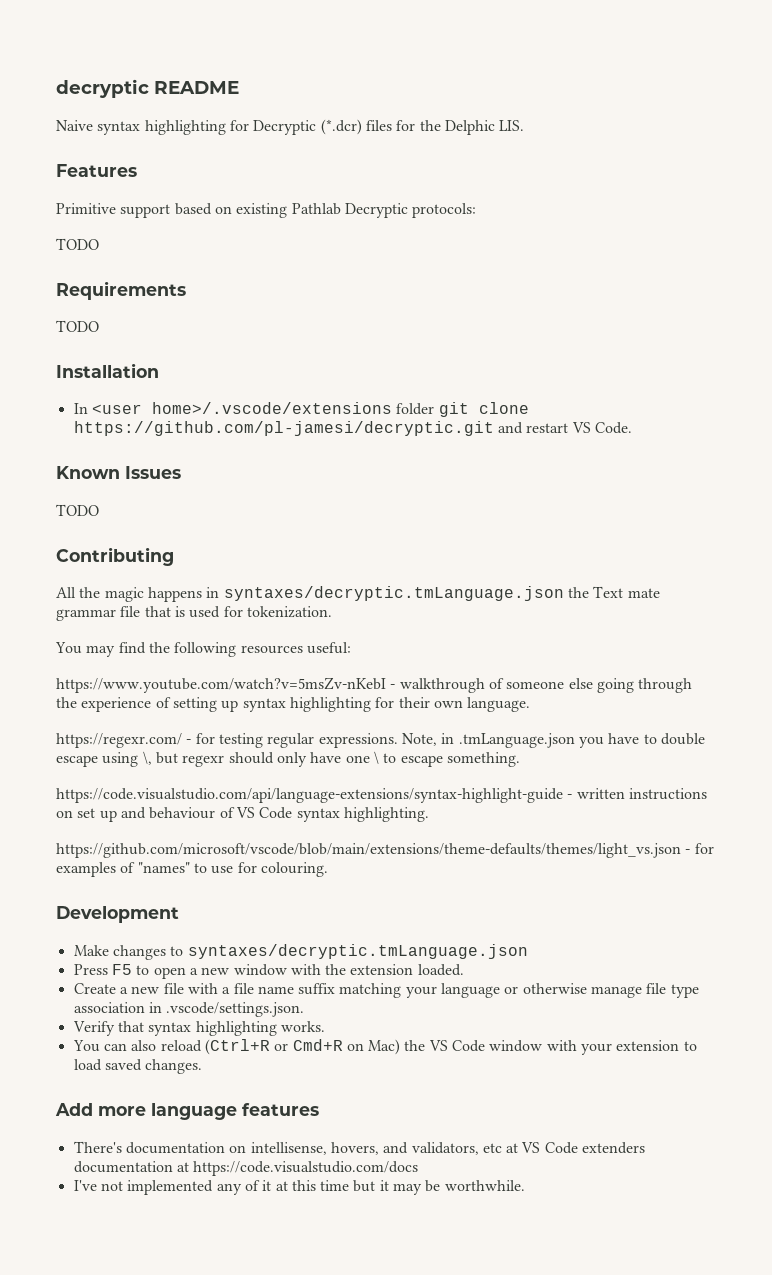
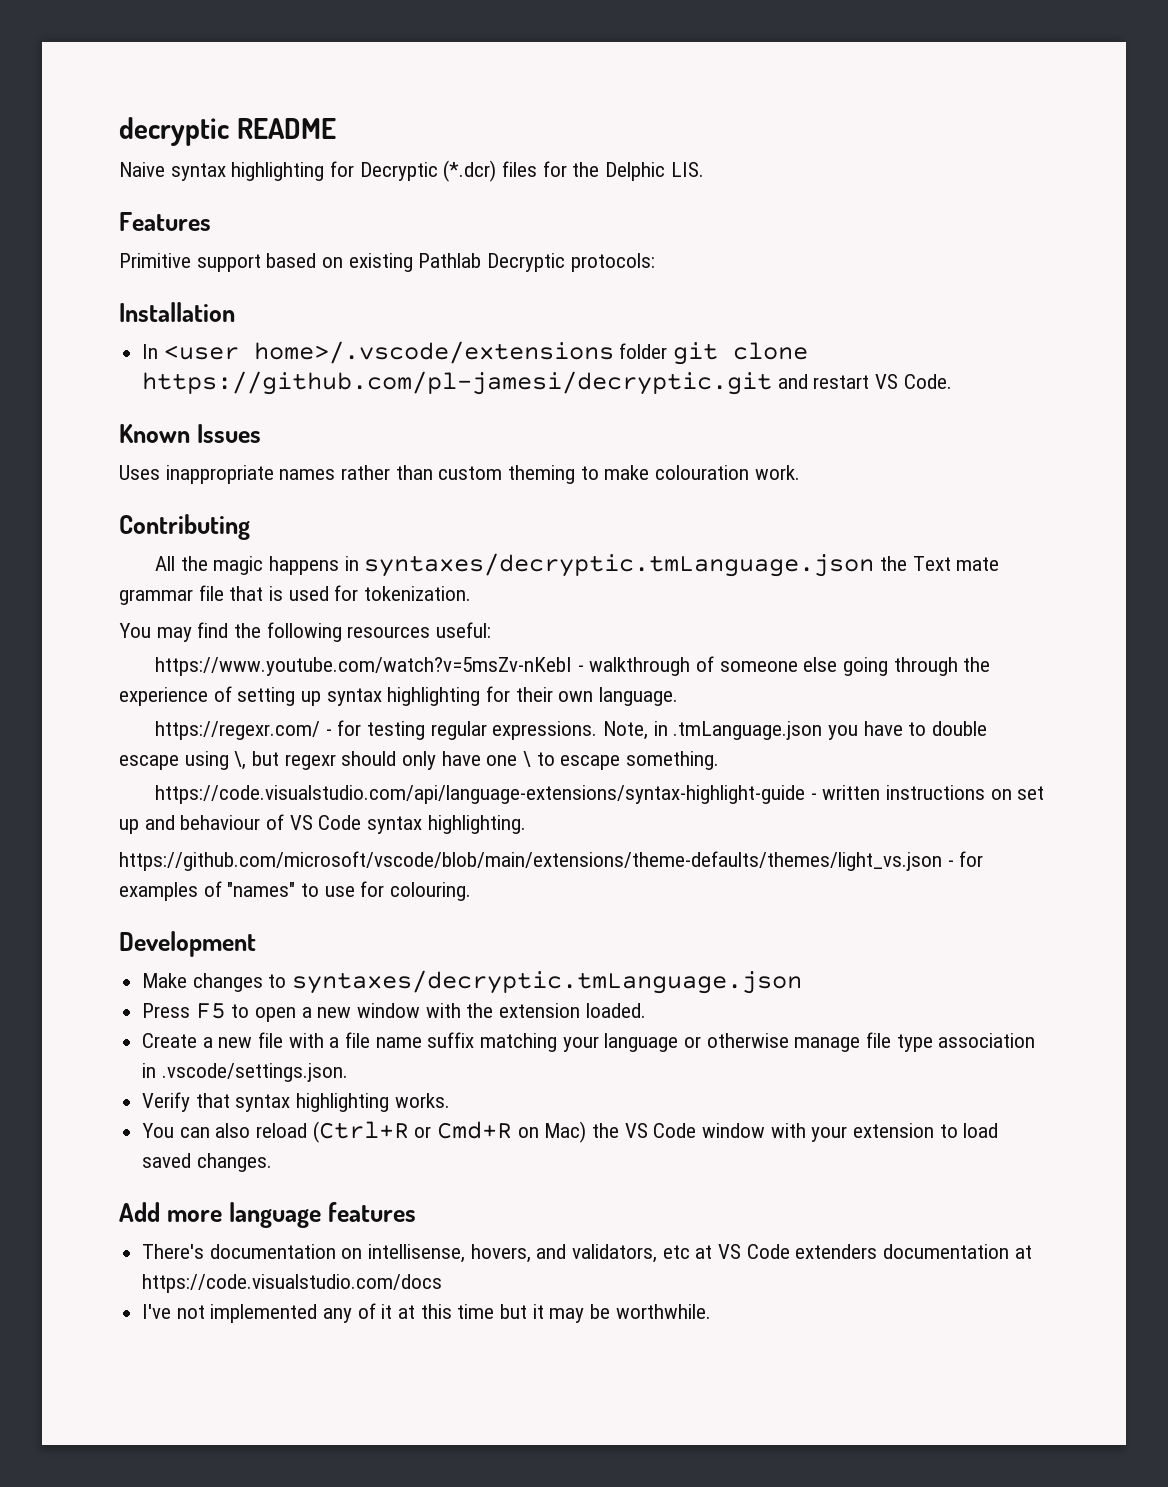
[56,238,99,250] [56,281,186,300] [56,320,99,332] // TODO // Requirements // TODO -> (655, 262) none
[56,504,99,516] TODO -> [119,465,800,484] Uses inappropriate names rather than custom theming to make colouration work.

